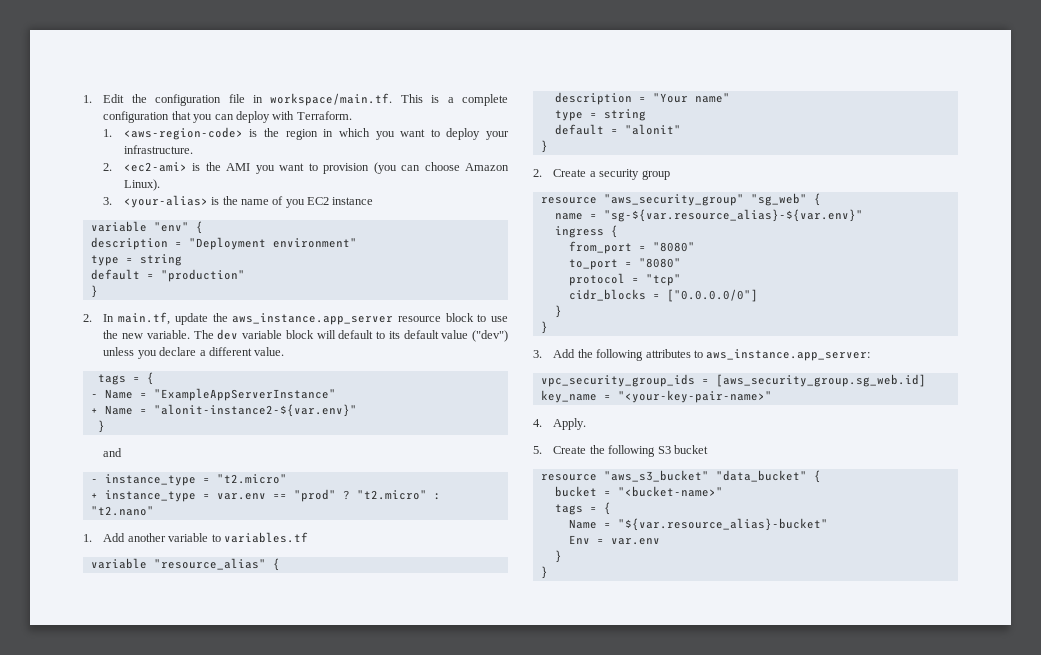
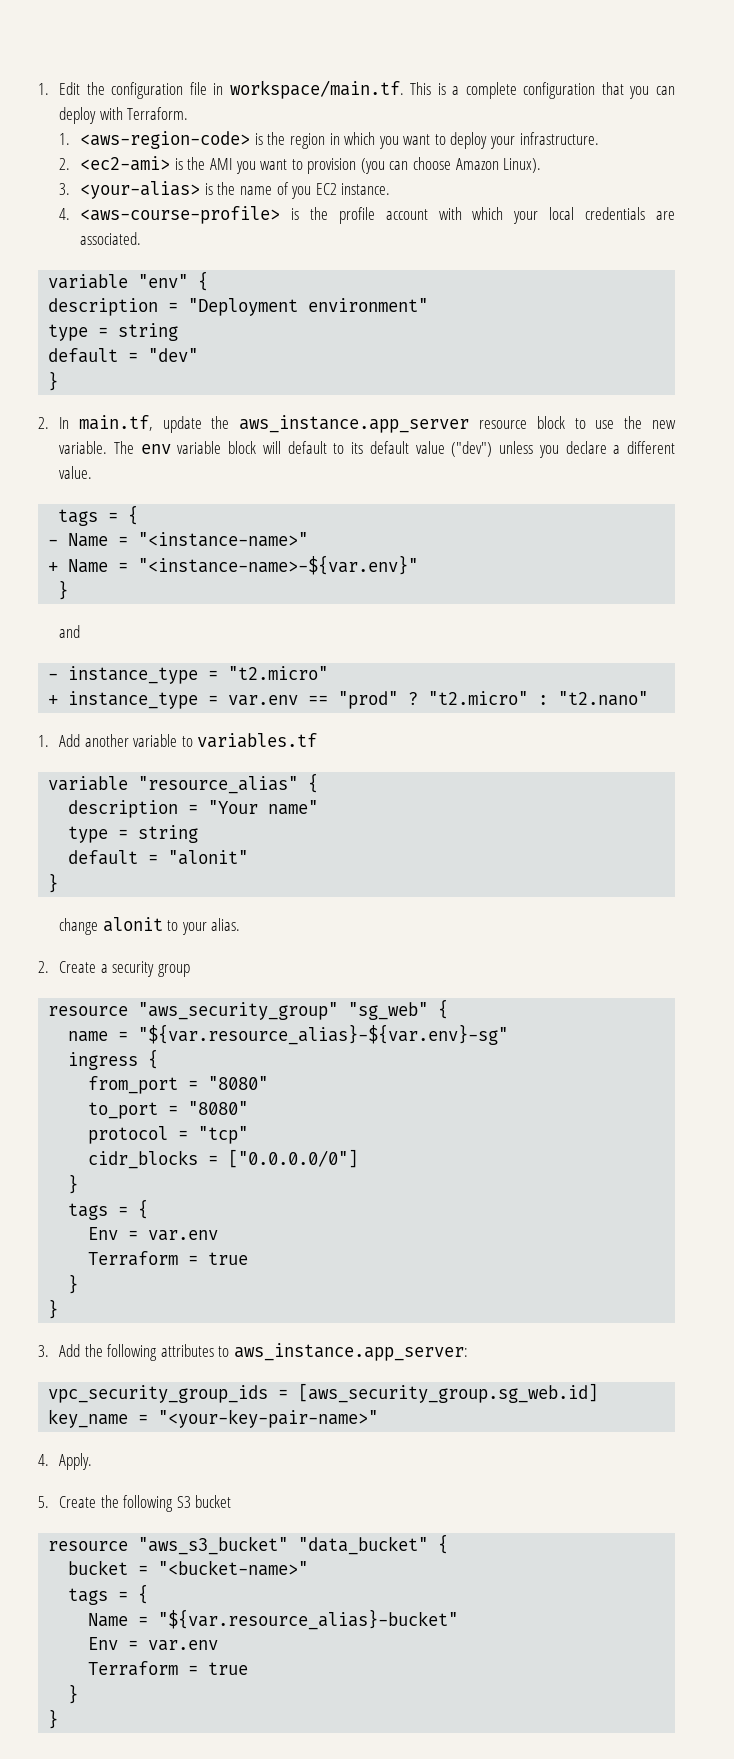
[332,197,374,205] instance -> [341,183,391,195] [59,206,676,224] [80,232,142,245] instance. // 4. <aws-course-profile> is the profile account with which your local credentials are associated.
[160,269,245,282] "production" -> [148,348,199,362] "dev"
[217,329,239,340] dev -> [140,444,171,454] env
[153,388,336,401] "ExampleAppServerInstance" -> [138,532,309,547] "<instance-name>"
[153,404,357,417] "alonit-instance2-${var.env}" -> [138,555,419,575] "<instance-name>-${var.env}"
(548, 146) none -> [59,917,241,935] // change alonit to your alias.
[603,209,863,222] "sg-${var.resource_alias}-${var.env}" -> [138,1024,509,1045] "${var.resource_alias}-${var.env}-sg"
(562, 311) none -> [68,1199,149,1220] [88,1227,219,1241] [88,1251,249,1266] [68,1274,79,1294] // tags = { // Env = var.env // Terraform = true // }
(660, 541) none -> [88,1661,249,1676] // Terraform = true

